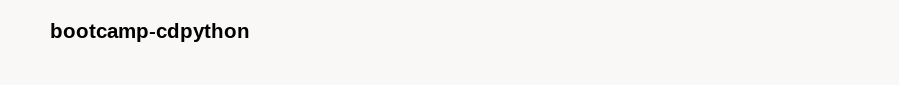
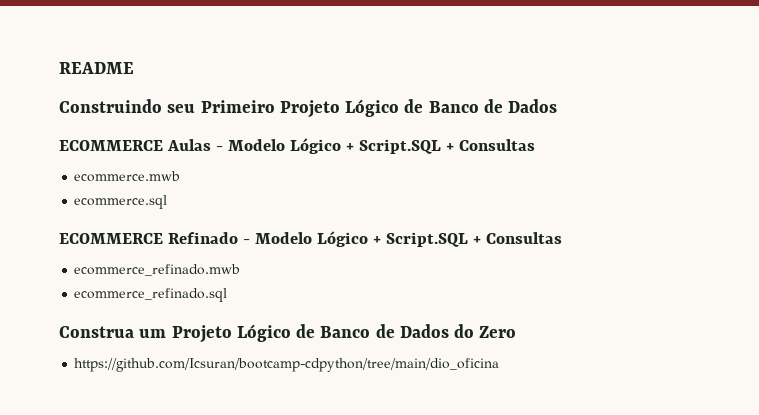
[50,23,250,42] bootcamp-cdpython -> [59,62,134,74] [59,99,558,118] [59,138,535,154] [74,171,181,182] [74,195,168,209] [59,231,562,247] [74,264,241,276] [74,288,228,302] [59,324,517,343] [74,358,500,372] README // Construindo seu Primeiro Projeto Lógico de Banco de Dados // ECOMMERCE Aulas - Modelo Lógico + Script.SQL + Consultas // ecommerce.mwb // ecommerce.sql // ECOMMERCE Refinado - Modelo Lógico + Script.SQL + Consultas // ecommerce_refinado.mwb // ecommerce_refinado.sql // Construa um Projeto Lógico de Banco de Dados do Zero // https://github.com/Icsuran/bootcamp-cdpython/tree/main/dio_oficina

